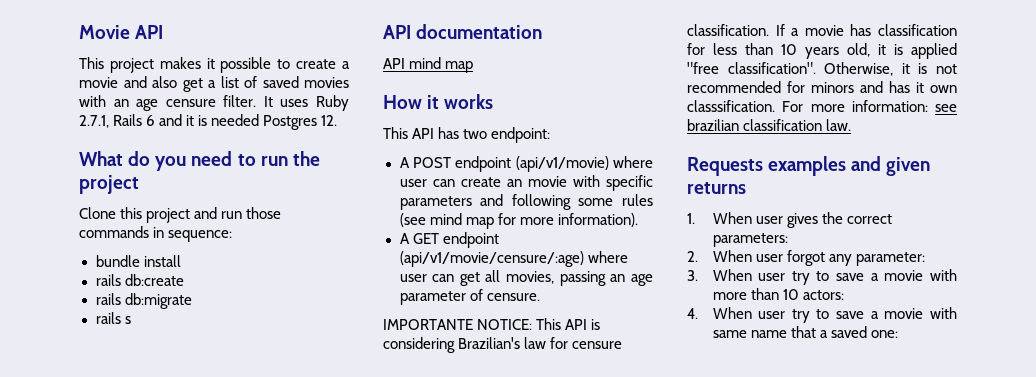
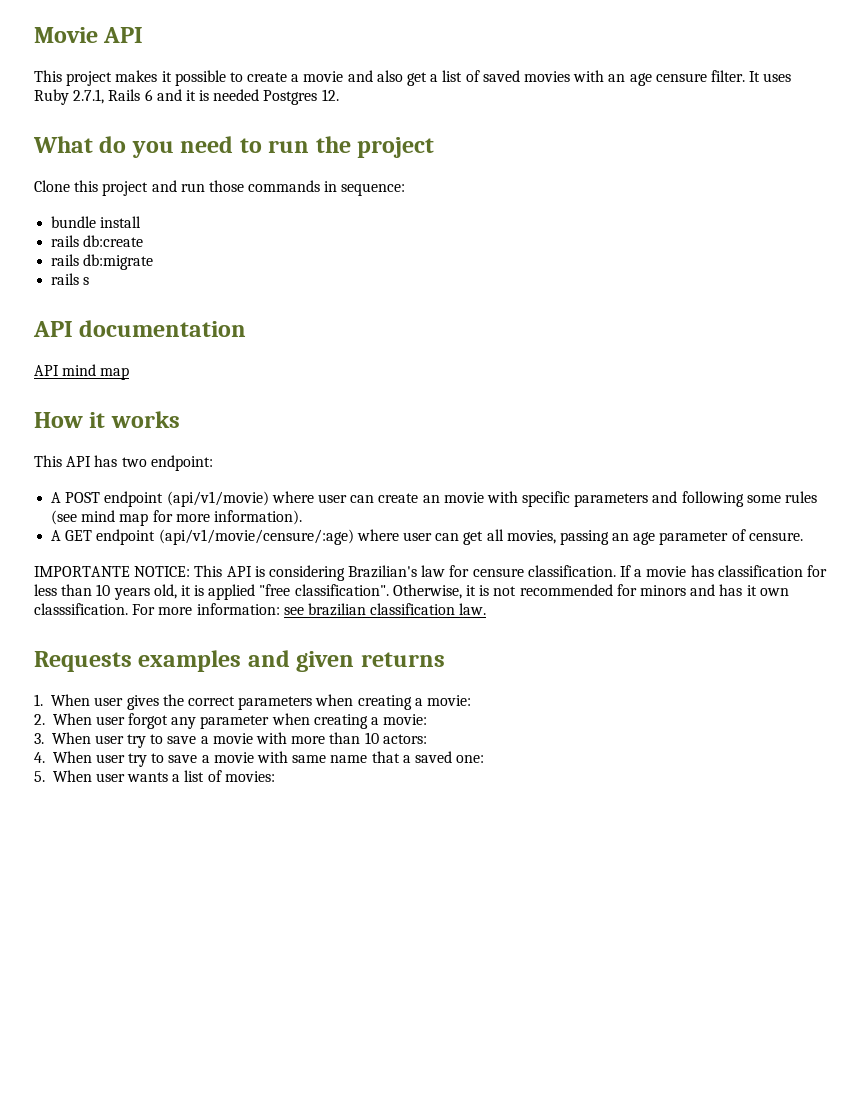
[712,233,788,247] parameters: -> [238,694,471,710] parameters when creating a movie:
[855,252,925,266] parameter: -> [200,713,428,729] parameter when creating a movie:
(898, 334) none -> [34,770,275,782] // 5. When user wants a list of movies:

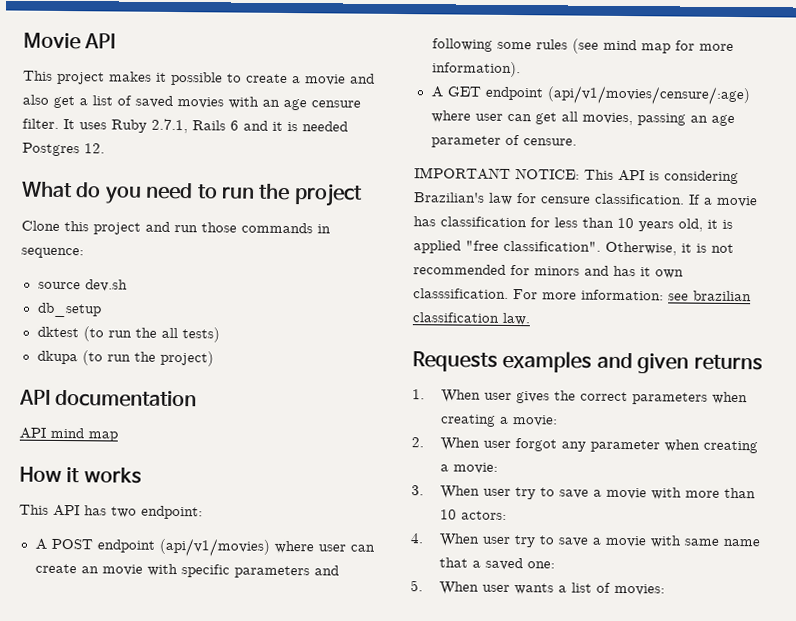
[51,216,142,228] [51,235,144,247] [51,254,154,270] [51,273,90,285] bundle install // rails db:create // rails db:migrate // rails s -> [37,279,128,292] [36,302,102,318] [36,326,220,343] [36,350,214,367] source dev.sh // db_setup // dktest (to run the all tests) // dkupa (to run the project)
[166,491,269,507] (api/v1/movie) -> [158,537,270,557] (api/v1/movies)
[158,529,354,545] (api/v1/movie/censure/:age) -> [546,85,751,106] (api/v1/movies/censure/:age)
[34,566,130,577] IMPORTANTE -> [414,167,511,180] IMPORTANT

